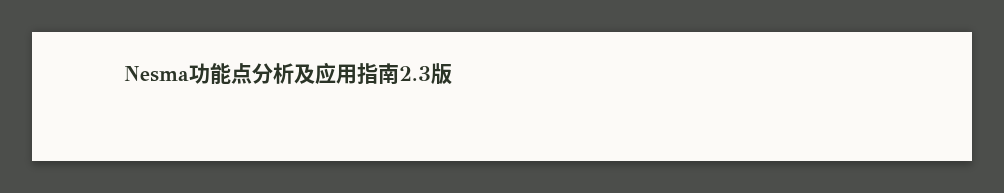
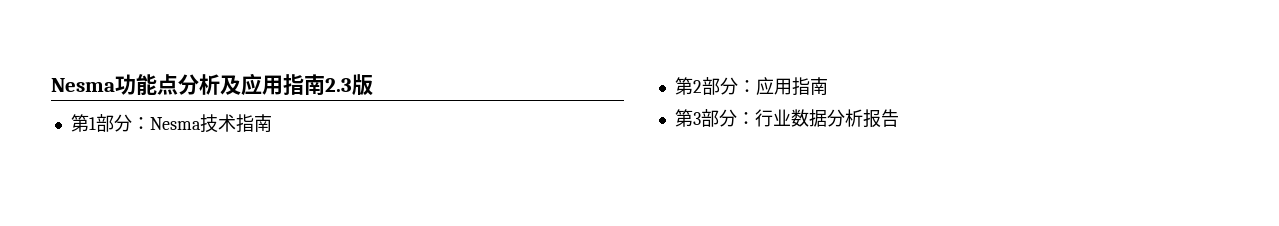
(452, 74) none -> [70,114,272,133] [674,77,828,96] [674,109,899,128] // 第1部分：Nesma技术指南 // 第2部分：应用指南 // 第3部分：行业数据分析报告

